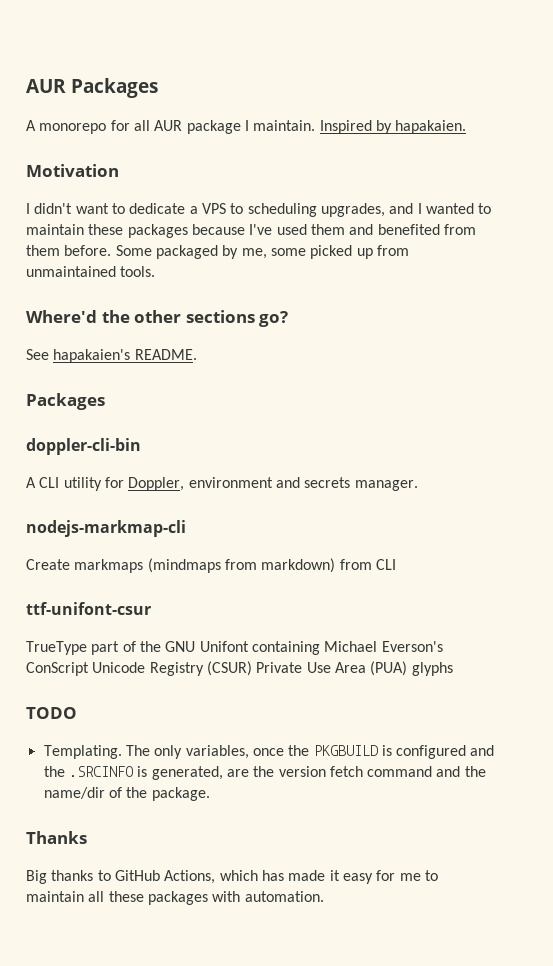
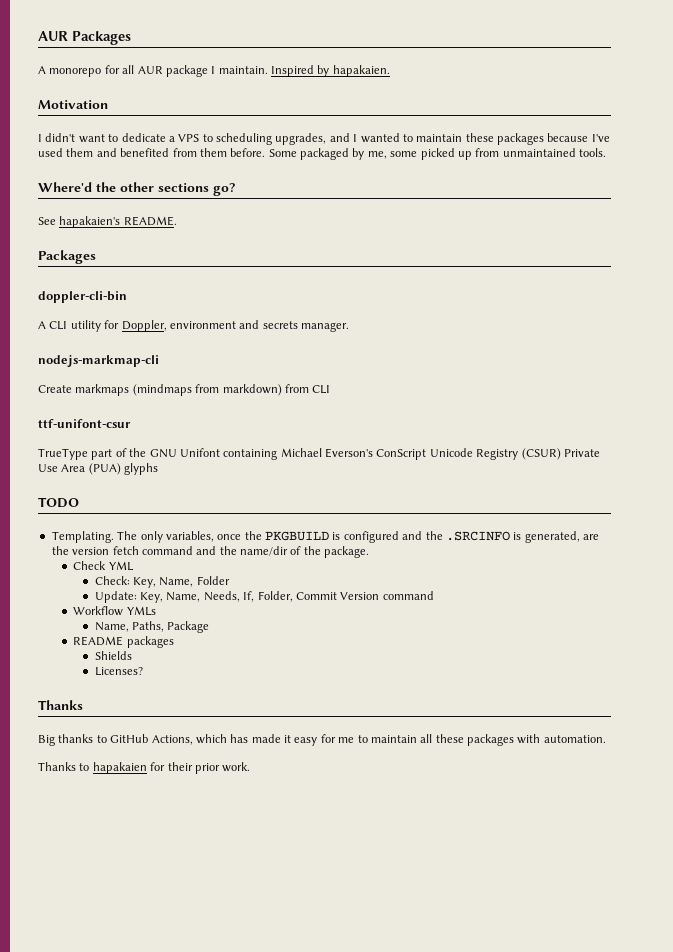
(210, 794) none -> [73,561,134,571] [94,576,230,588] [94,591,434,603] [73,606,156,616] [94,621,210,633] [73,636,174,648] [94,651,132,660] [94,667,143,676] // Check YML // Check: Key, Name, Folder // Update: Key, Name, Needs, If, Folder, Commit Version command // Workflow YMLs // Name, Paths, Package // README packages // Shields // Licenses?
(324, 896) none -> [38,762,251,774] // Thanks to hapakaien for their prior work.

